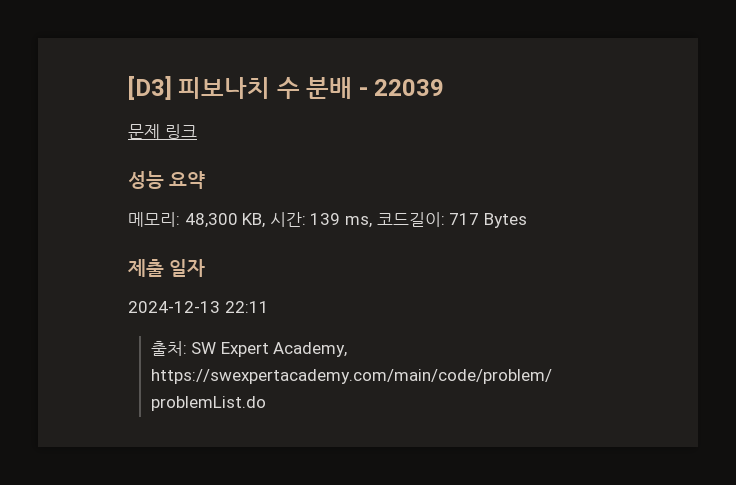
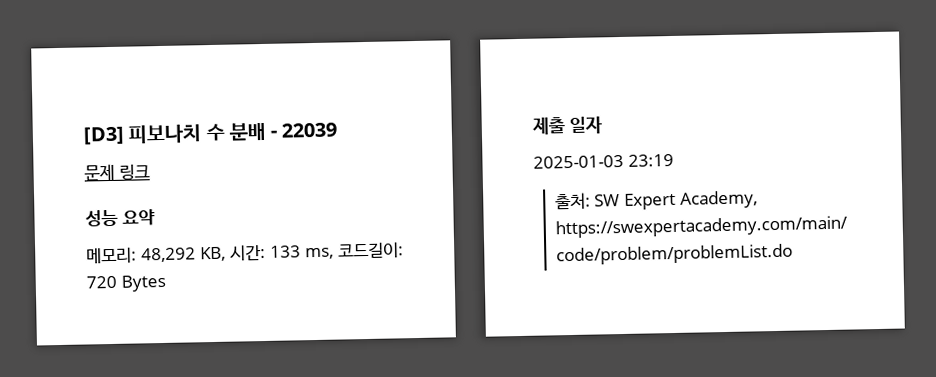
[184,213,238,228] 48,300 -> [141,247,196,263] 48,292
[310,213,341,225] 139 -> [270,245,301,258] 133
[449,213,480,225] 717 -> [86,275,117,289] 720
[128,301,269,313] 2024-12-13 22:11 -> [533,153,674,169] 2025-01-03 23:19

